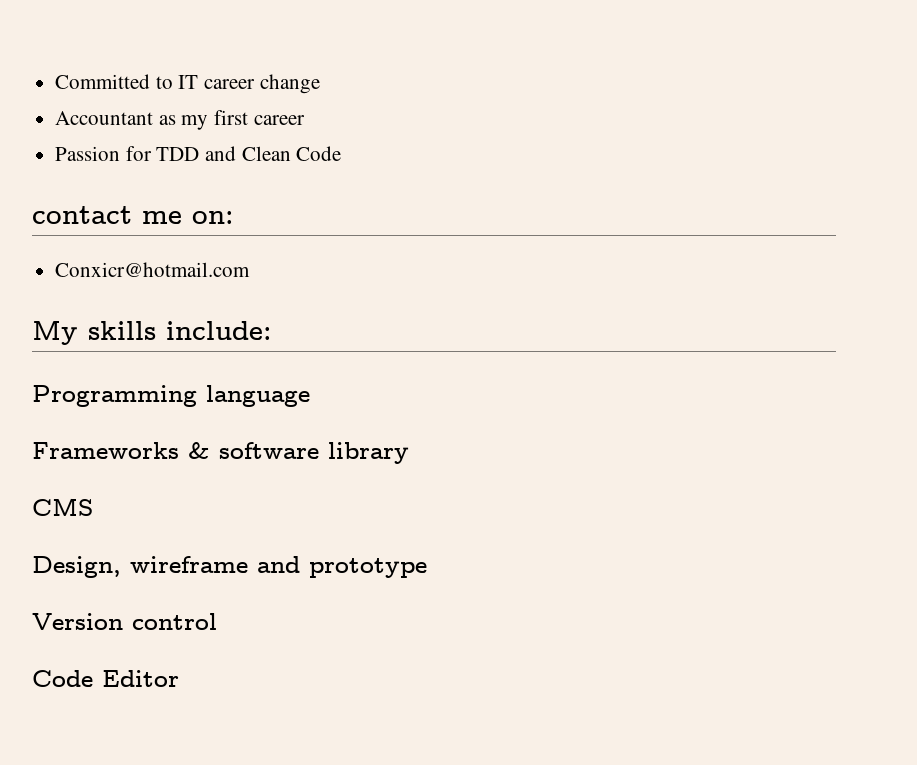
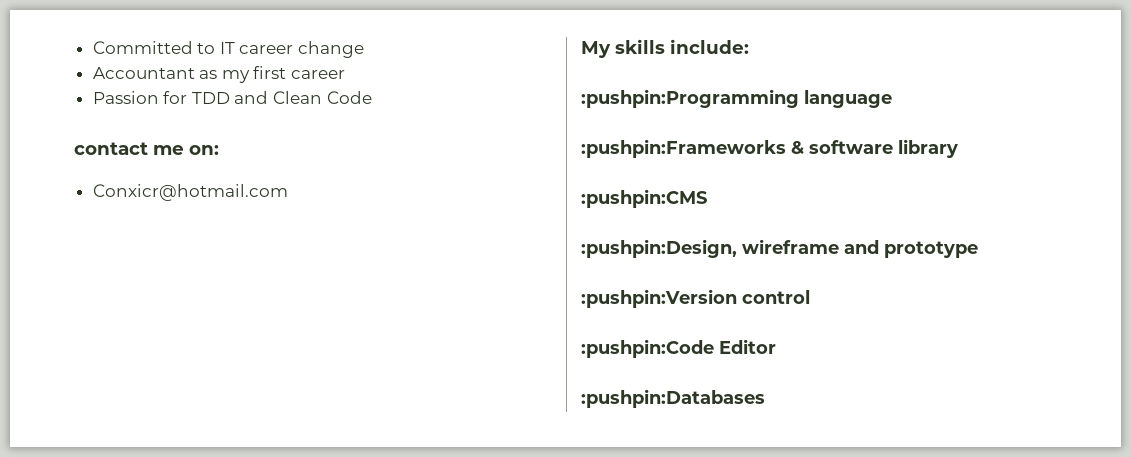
[32,385,197,407] Programming -> [581,89,799,108] :pushpin:Programming
[32,442,179,459] Frameworks -> [581,139,786,158] :pushpin:Frameworks
[32,498,93,516] [32,556,121,578] CMS // Design, -> [581,189,707,208] [581,239,737,258] :pushpin:CMS // :pushpin:Design,
[32,613,123,630] Version -> [581,289,737,308] :pushpin:Version
[32,670,93,687] Code -> [581,339,714,358] :pushpin:Code
(179, 678) none -> [581,389,765,408] // :pushpin:Databases

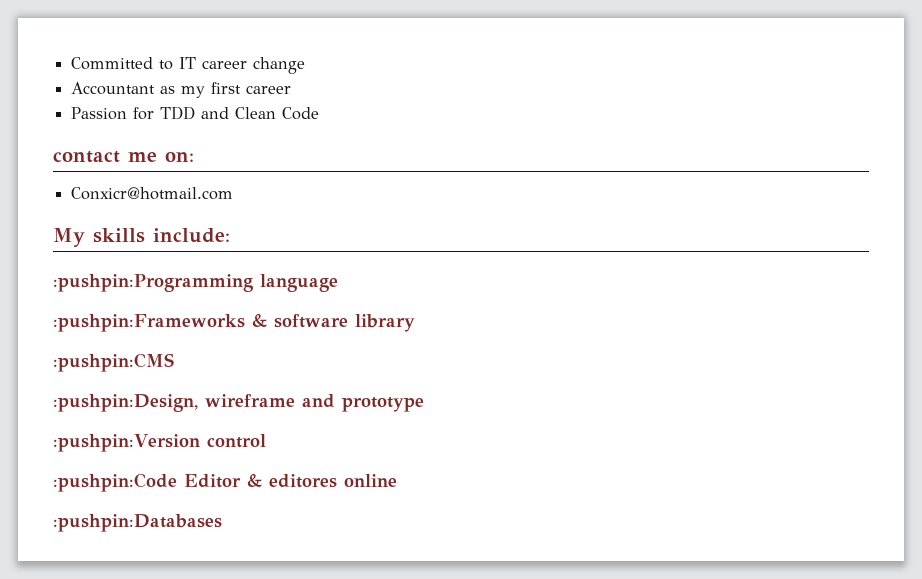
(776, 346) none -> [247,474,397,488] & editores online

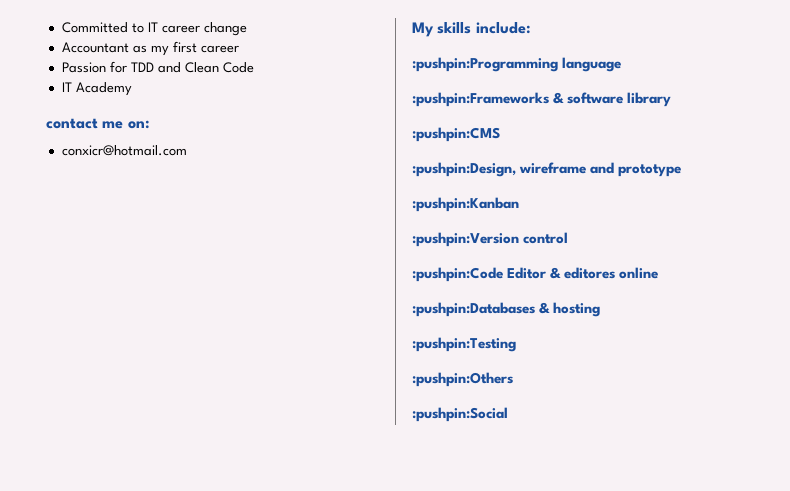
(320, 113) none -> [61,82,132,96] // IT Academy
[71,187,234,200] Conxicr@hotmail.com -> [61,145,187,156] conxicr@hotmail.com
(424, 404) none -> [412,197,519,212] // :pushpin:Kanban
(222, 523) none -> [539,302,601,317] [412,337,516,352] [412,372,513,387] [412,407,508,422] & hosting // :pushpin:Testing // :pushpin:Others // :pushpin:Social

